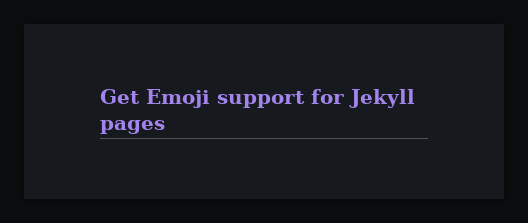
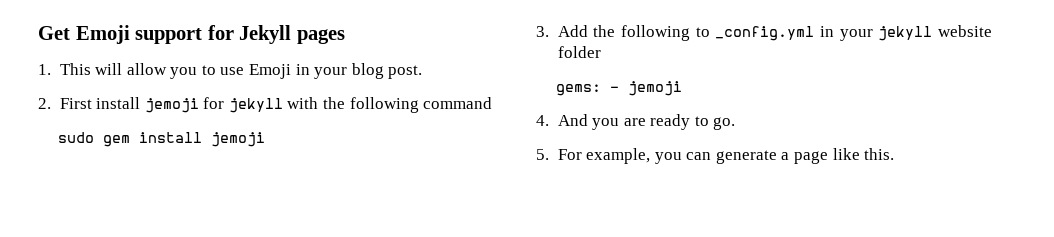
(165, 127) none -> [38,63,423,79] [38,97,493,113] [58,132,266,147] [536,25,992,41] [557,46,601,58] [556,81,683,96] [536,114,736,130] [536,148,895,164] // 1. This will allow you to use Emoji in your blog post. // 2. First install jemoji for jekyll with the following command // sudo gem install jemoji // 3. Add the following to _config.yml in your jekyll website folder // gems: - jemoji // 4. And you are ready to go. // 5. For example, you can generate a page like this.

